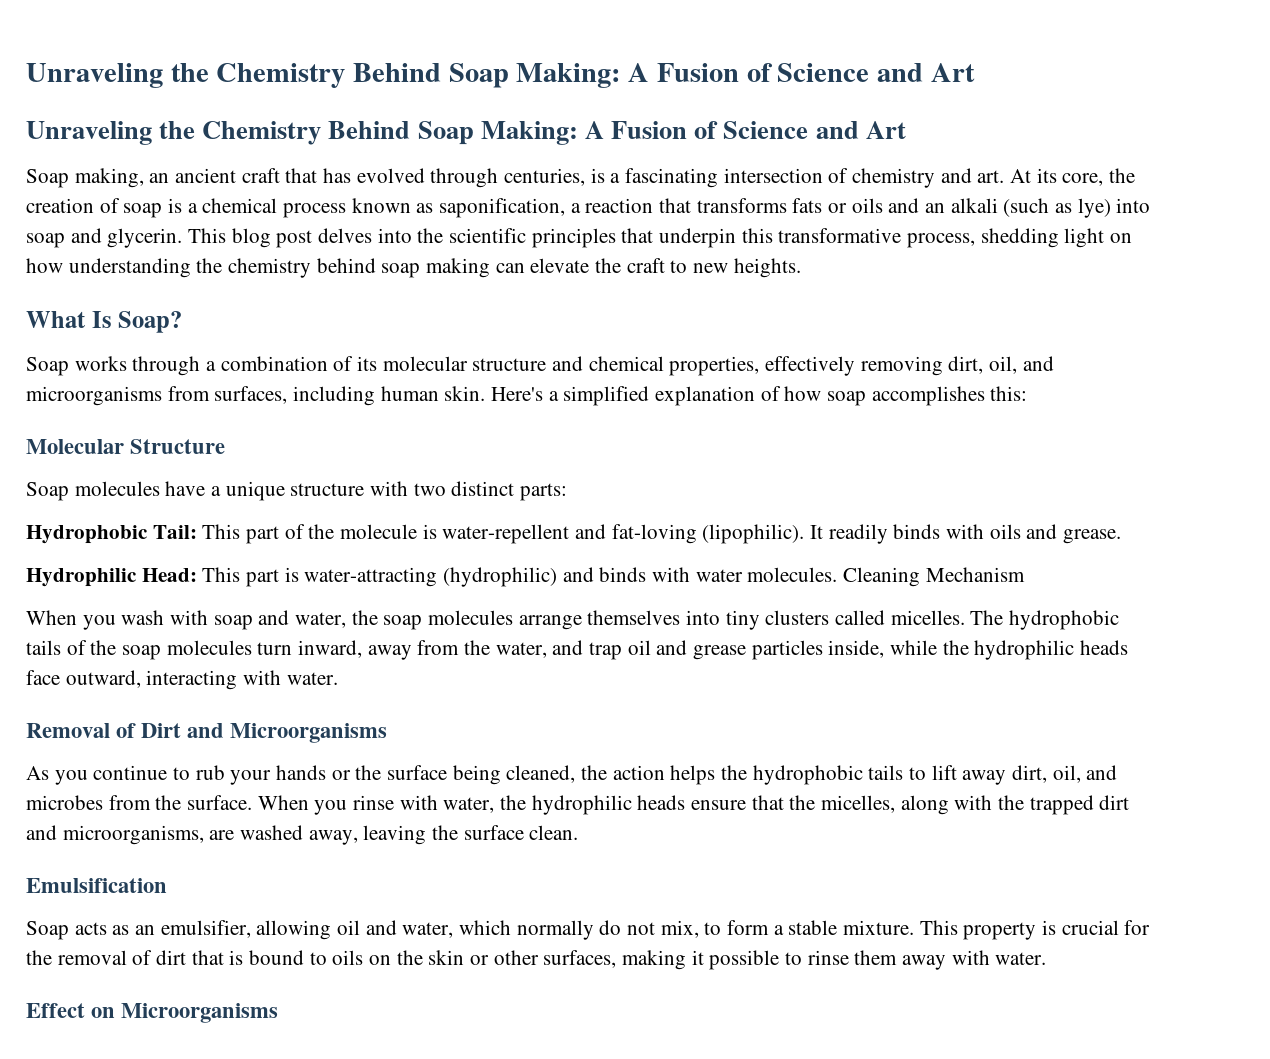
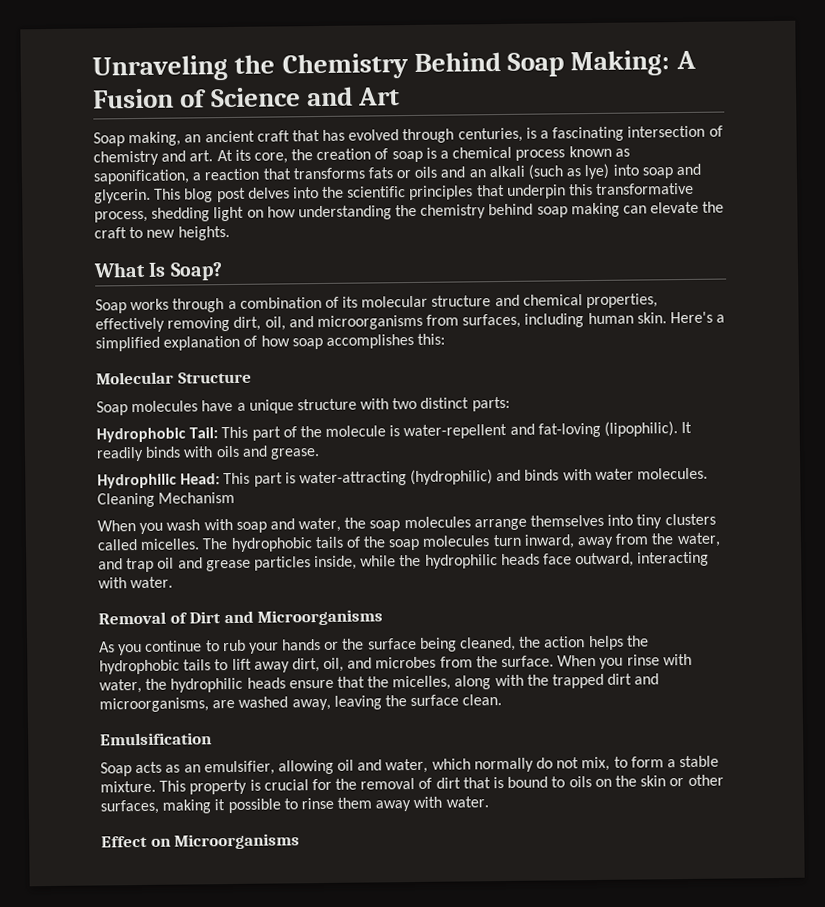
[26,121,906,145] // Unraveling the Chemistry Behind Soap Making: A Fusion of Science and Art -> (401, 96) none

